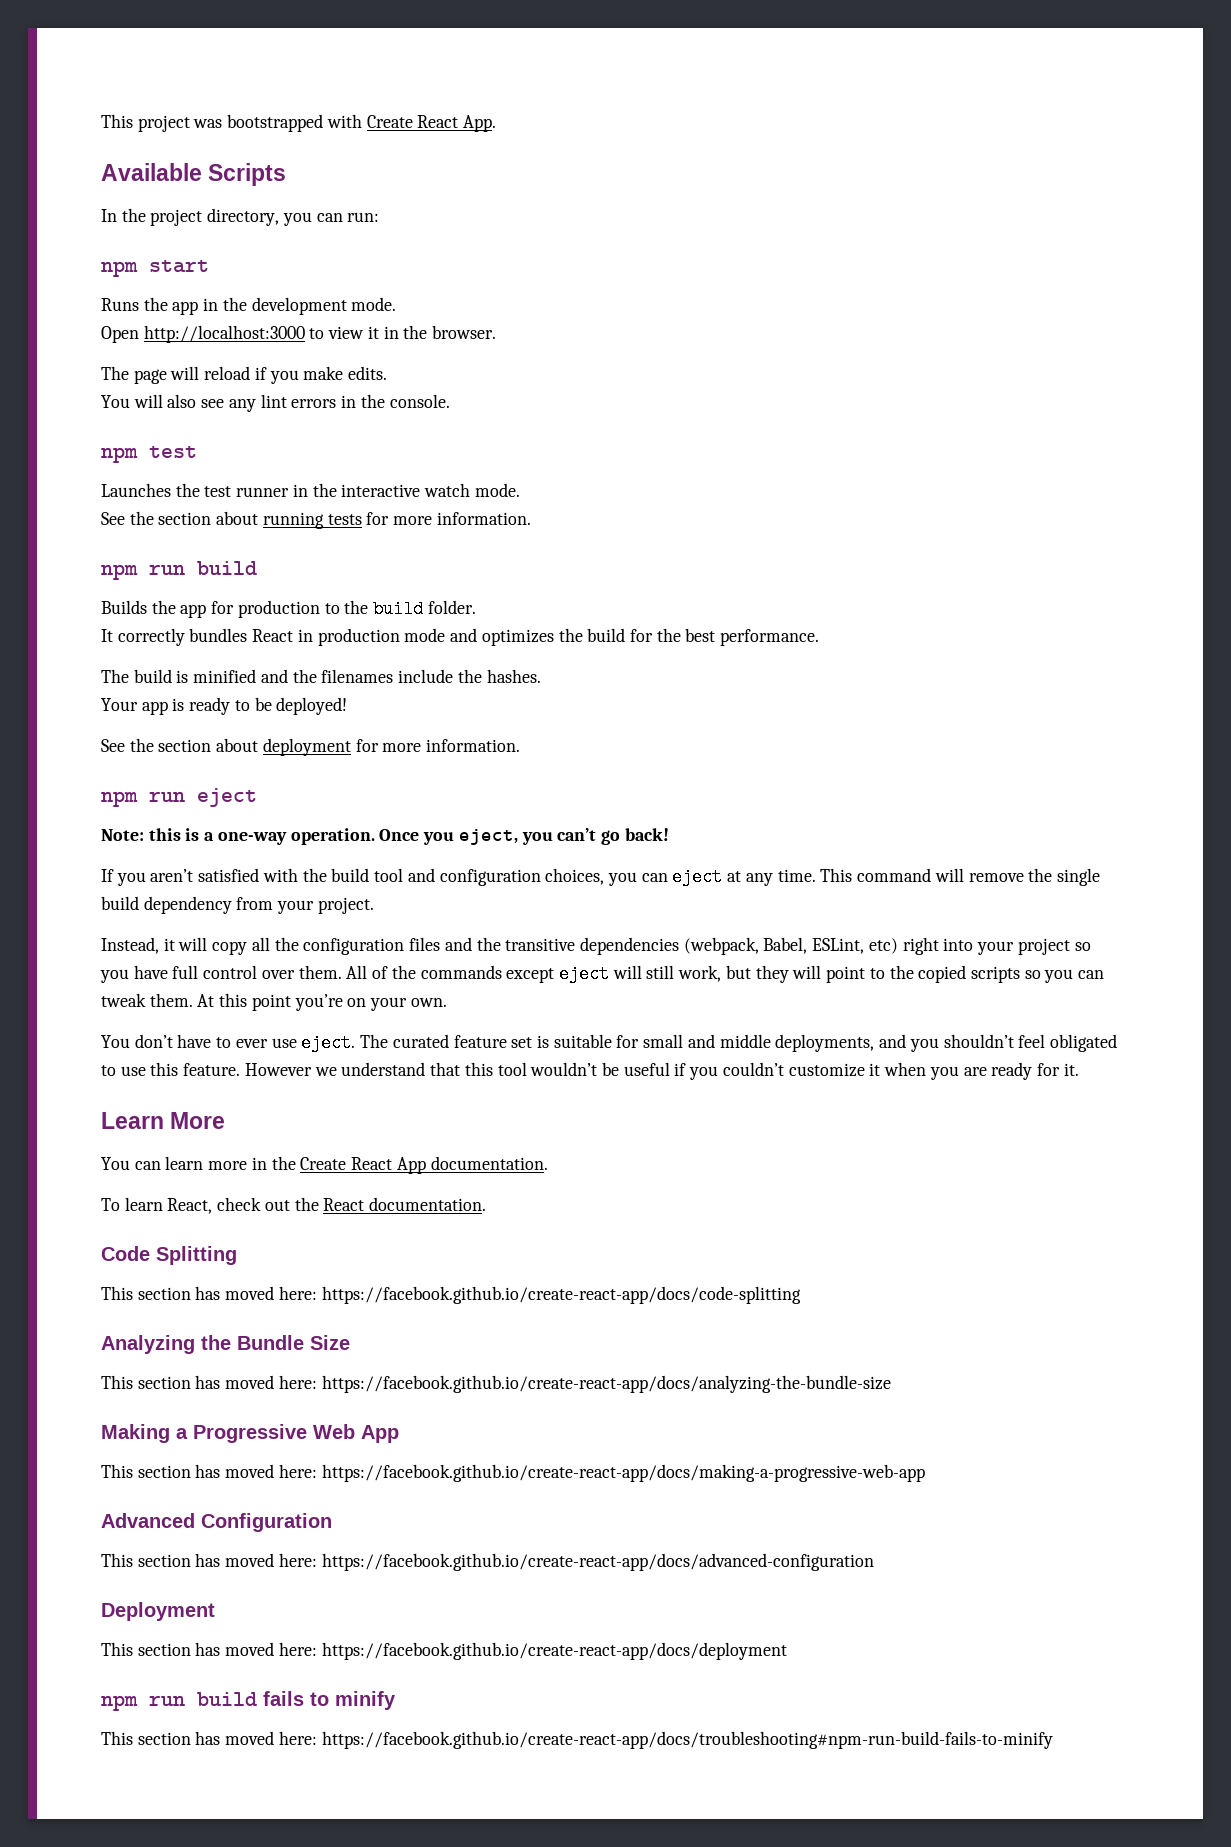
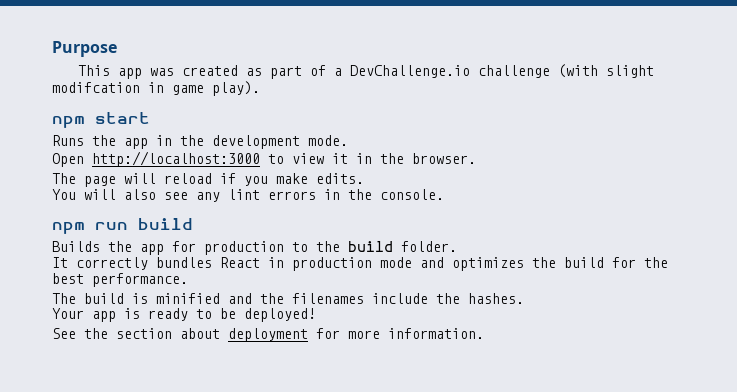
[101,114,497,132] [101,163,287,186] [101,208,380,226] This project was bootstrapped with Create React App. // Available Scripts // In the project directory, you can run: -> [52,41,117,57] [77,64,654,79] [52,81,260,96] Purpose // This app was created as part of a DevChallenge.io challenge (with slight modifcation in game play).
[101,446,197,463] [101,483,520,497] [101,511,531,529] // npm test // Launches the test runner in the interactive watch mode. // See the section about running tests for more information. -> (444, 194) none
[101,788,257,807] [101,828,669,845] [101,868,1100,886] [101,896,374,914] [101,937,1091,955] [100,965,1105,983] [101,993,447,1011] [101,1034,1117,1052] [101,1062,1079,1080] [101,1112,226,1129] [101,1156,548,1174] [101,1197,487,1214] [101,1246,237,1265] [101,1286,801,1304] [101,1335,350,1354] [101,1375,891,1393] [101,1424,399,1443] [101,1464,925,1482] [101,1513,332,1532] [101,1553,874,1571] [101,1602,215,1621] [101,1642,787,1660] [101,1691,396,1711] [101,1731,1053,1749] // npm run eject // Note: this is a one-way operation. Once you eject, you can’t go back! // If you aren’t satisfied with the build tool and configuration choices, you can eject at any time. This command will remove the single build dependency from your project. // Instead, it will copy all the configuration files and the transitive dependencies (webpack, Babel, ESLint, etc) right into your project so you have full control over them. All of the commands except eject will still work, but they will point to the copied scripts so you can tweak them. At this point you’re on your own. // You don’t have to ever use eject. The curated feature set is suitable for small and middle deployments, and you shouldn’t feel obligated to use this feature. However we understand that this tool wouldn’t be useful if you couldn’t customize it when you are ready for it. // Learn More // You can learn more in the Create React App documentation. // To learn React, check out the React documentation. // Code Splitting // This section has moved here: https://facebook.github.io/create-react-app/docs/code-splitting // Analyzing the Bundle Size // This section has moved here: https://facebook.github.io/create-react-app/docs/analyzing-the-bundle-size // Making a Progressive Web App // This section has moved here: https://facebook.github.io/create-react-app/docs/making-a-progressive-web-app // Advanced Configuration // This section has moved here: https://facebook.github.io/create-react-app/docs/advanced-configuration // Deployment // This section has moved here: https://facebook.github.io/create-react-app/docs/deployment // npm run build fails to minify // This section has moved here: https://facebook.github.io/create-react-app/docs/troubleshooting#npm-run-build-fails-to-minify -> (484, 333) none

